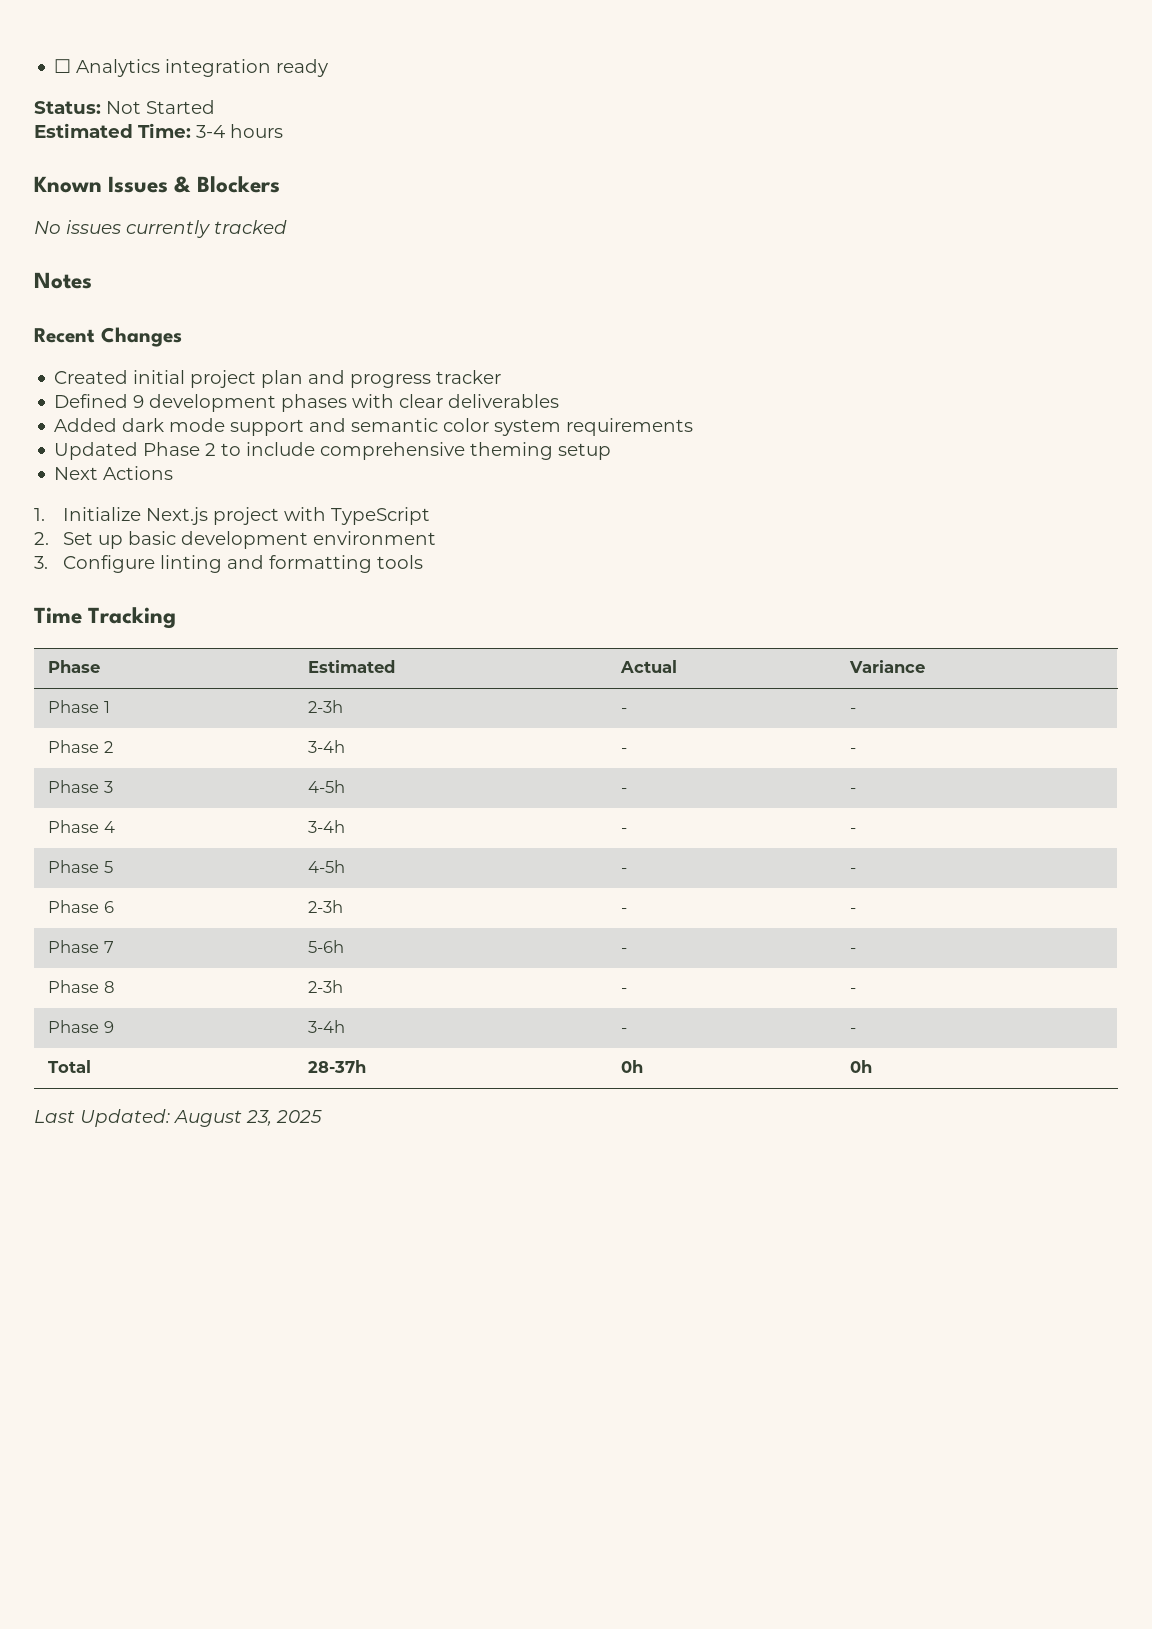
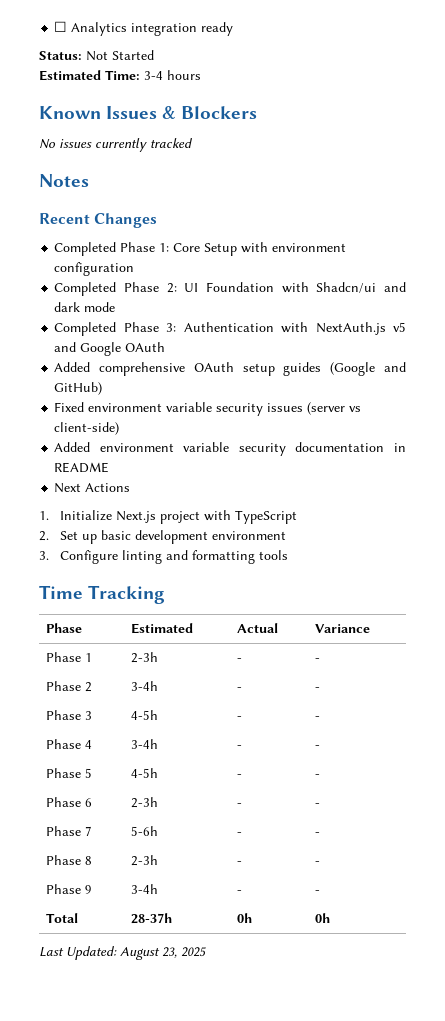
[54,370,502,388] [54,394,560,412] [54,418,694,436] [54,442,612,460] Created initial project plan and progress tracker // Defined 9 development phases with clear deliverables // Added dark mode support and semantic color system requirements // Updated Phase 2 to include comprehensive theming setup -> [54,242,347,256] [54,262,135,276] [54,282,406,296] [54,302,116,312] [54,322,406,336] [54,342,166,356] [54,362,406,376] [54,382,103,395] [54,402,362,416] [54,422,120,435] [54,442,406,456] [54,462,110,473] Completed Phase 1: Core Setup with environment configuration // Completed Phase 2: UI Foundation with Shadcn/ui and dark mode // Completed Phase 3: Authentication with NextAuth.js v5 and Google OAuth // Added comprehensive OAuth setup guides (Google and GitHub) // Fixed environment variable security issues (server vs client-side) // Added environment variable security documentation in README

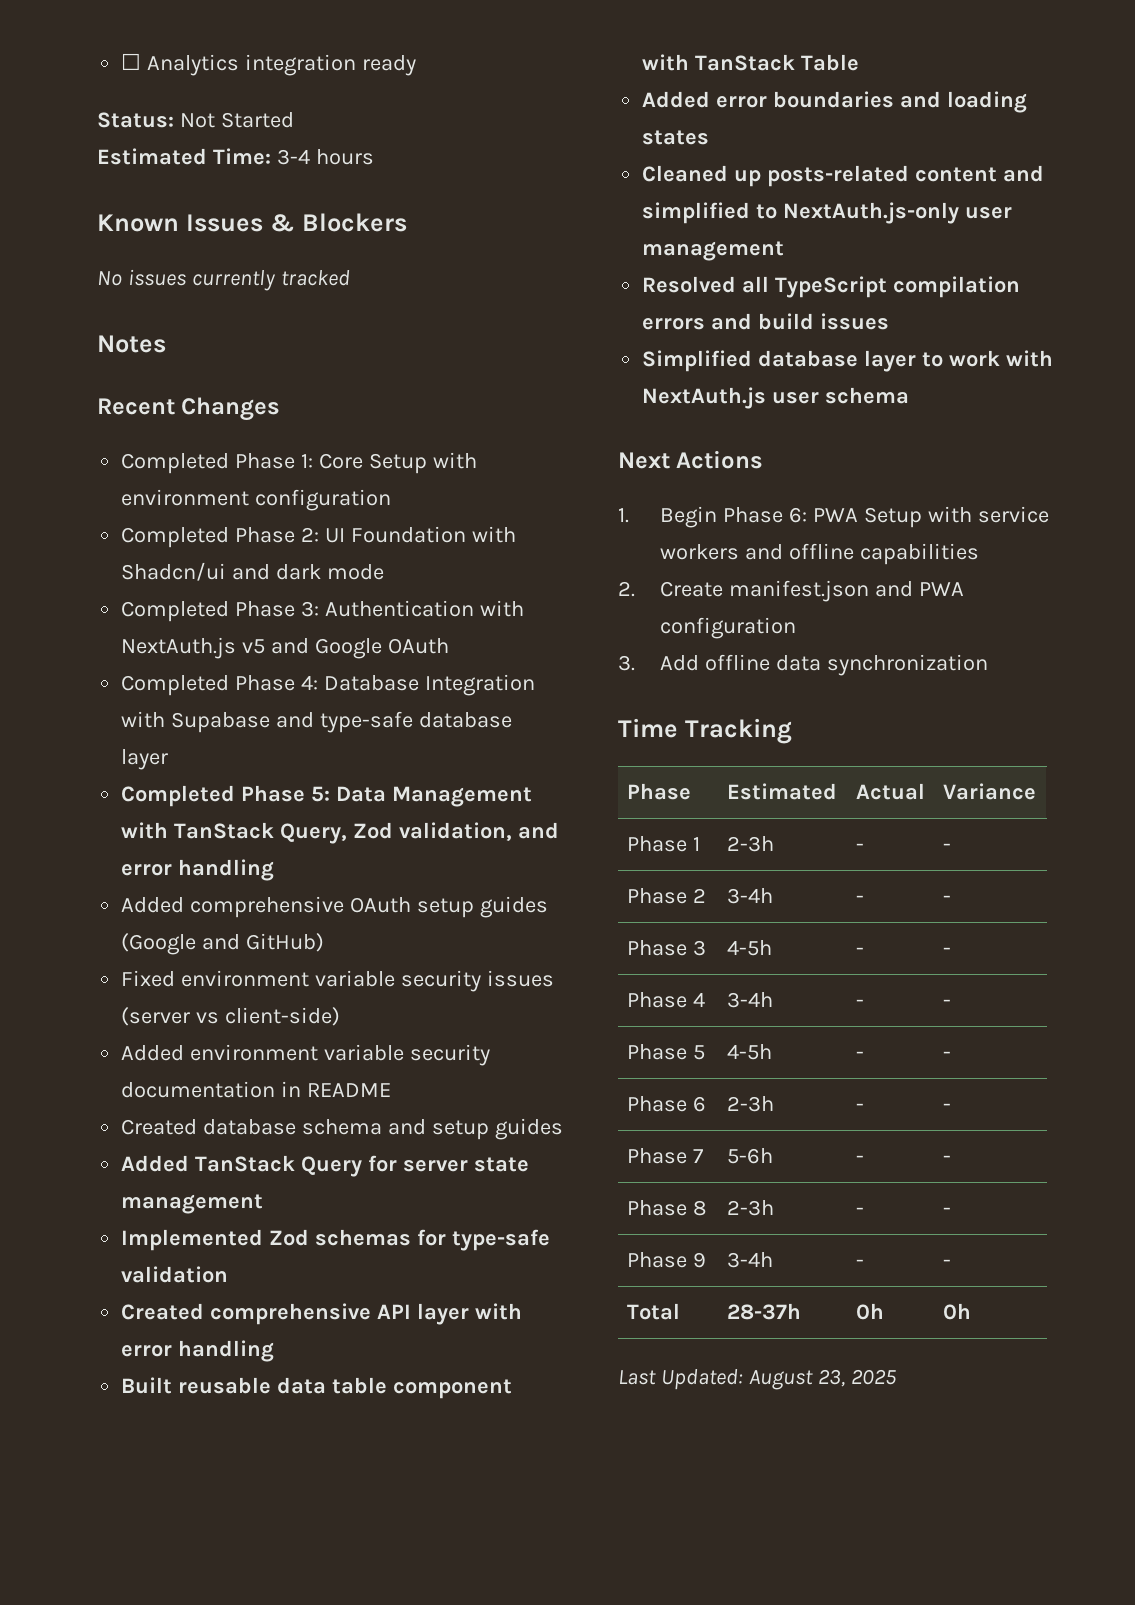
(166, 347) none -> [121,674,535,696] [121,711,512,733] [121,749,169,770] [121,785,532,807] [121,822,559,844] [121,859,275,881] // Completed Phase 4: Database Integration with Supabase and type-safe database layer // Completed Phase 5: Data Management with TanStack Query, Zod validation, and error handling
[54,483,131,493] [39,510,297,524] [39,530,286,544] [39,550,288,564] Next Actions // 1. Initialize Next.js project with TypeScript // 2. Set up basic development environment // 3. Configure linting and formatting tools -> [121,1118,563,1140] [121,1155,529,1177] [121,1194,264,1214] [121,1229,550,1251] [121,1266,229,1283] [121,1303,522,1325] [121,1340,275,1362] [121,1377,512,1399] [642,54,860,71] [642,91,1027,113] [642,130,710,145] [642,165,1044,187] [642,202,1013,224] [642,241,785,261] [642,276,1021,298] [642,313,890,330] [642,350,1053,372] [642,387,910,409] [618,450,764,469] [618,506,1049,528] [660,543,979,565] [618,580,964,602] [660,617,797,639] [618,654,988,676] Created database schema and setup guides // Added TanStack Query for server state management // Implemented Zod schemas for type-safe validation // Created comprehensive API layer with error handling // Built reusable data table component with TanStack Table // Added error boundaries and loading states // Cleaned up posts-related content and simplified to NextAuth.js-only user management // Resolved all TypeScript compilation errors and build issues // Simplified database layer to work with NextAuth.js user schema // Next Actions // 1. Begin Phase 6: PWA Setup with service workers and offline capabilities // 2. Create manifest.json and PWA configuration // 3. Add offline data synchronization

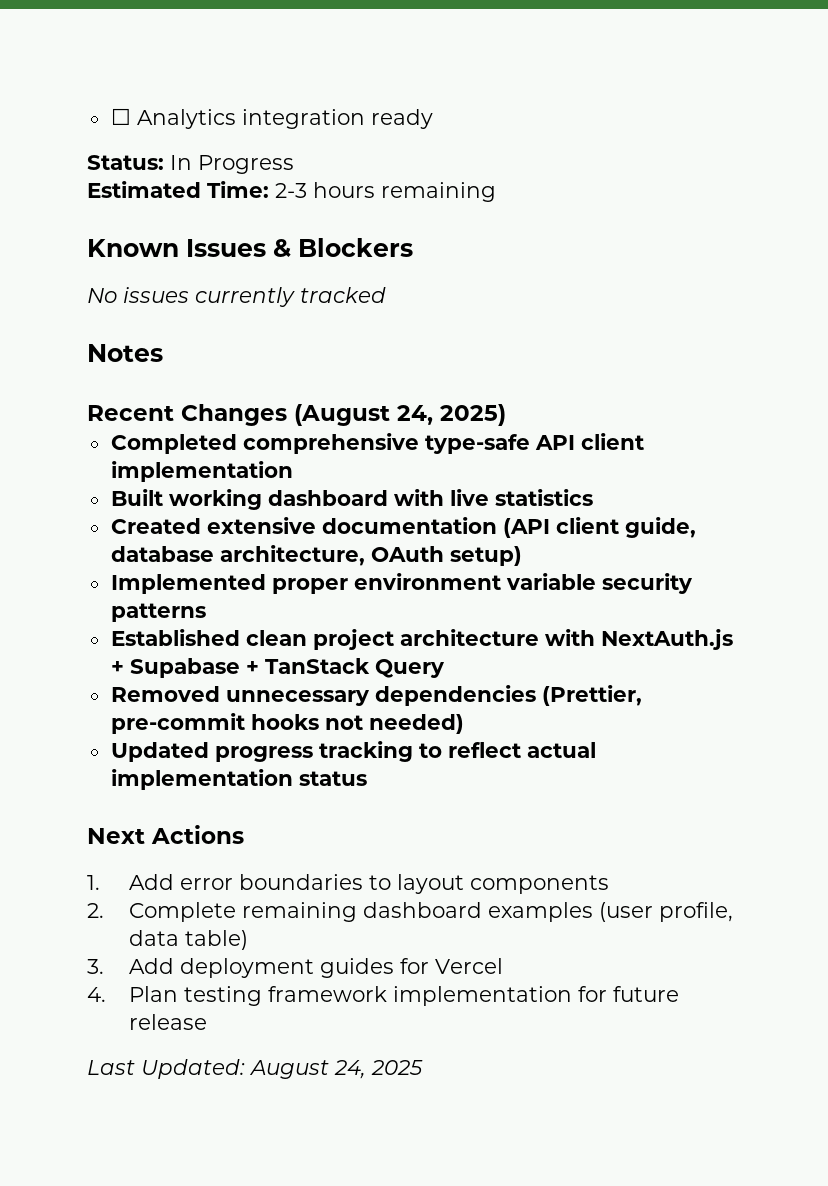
[179,112,294,128] Not Started -> [170,155,294,174] In Progress
[276,149,310,165] 3-4 -> [275,183,307,198] 2-3
(374, 157) none -> [381,182,496,202] remaining
[121,452,477,474] [121,489,392,511] [121,526,516,548] [121,562,385,581] [121,600,524,622] [121,637,449,659] [121,674,535,696] [121,711,512,733] [121,749,169,770] [121,785,532,807] [121,822,559,844] [121,859,275,881] [121,896,548,918] [121,933,325,955] [121,970,554,992] [121,1007,341,1026] [121,1044,491,1066] [121,1081,392,1098] [121,1118,563,1140] [121,1155,529,1177] [121,1194,264,1214] [121,1229,550,1251] [121,1266,229,1283] [121,1303,522,1325] [121,1340,275,1362] [121,1377,512,1399] [642,54,860,71] [642,91,1027,113] [642,130,710,145] [642,165,1044,187] [642,202,1013,224] [642,241,785,261] [642,276,1021,298] [642,313,890,330] [642,350,1053,372] [642,387,910,409] [618,450,764,469] [618,506,1049,528] [660,543,979,565] [618,580,964,602] [660,617,797,639] [618,654,988,676] [618,718,792,744] [626,783,691,800] [726,783,837,800] [855,783,925,800] [942,783,1036,800] [626,836,700,852] [726,836,774,852] [855,843,864,851] [942,843,951,851] [626,888,706,904] [726,888,773,904] [855,895,864,903] [942,895,951,903] [626,940,706,956] [726,940,772,956] [855,947,864,955] [942,947,951,955] [626,992,705,1008] [726,992,773,1008] [855,999,864,1007] [942,999,951,1007] [626,1044,705,1060] [726,1044,772,1060] [855,1051,864,1059] [942,1051,951,1059] [626,1096,706,1112] [726,1096,774,1112] [855,1103,864,1111] [942,1103,951,1111] [626,1148,703,1164] [726,1148,773,1164] [855,1155,864,1163] [942,1155,951,1163] [626,1200,707,1216] [726,1200,774,1216] [855,1207,864,1215] [942,1207,951,1215] [626,1252,706,1268] [726,1252,773,1268] [855,1259,864,1267] [942,1259,951,1267] [626,1303,680,1320] [726,1303,801,1320] [855,1303,884,1320] [942,1303,971,1320] // Completed Phase 1: Core Setup with environment configuration // Completed Phase 2: UI Foundation with Shadcn/ui and dark mode // Completed Phase 3: Authentication with NextAuth.js v5 and Google OAuth // Completed Phase 4: Database Integration with Supabase and type-safe database layer // Completed Phase 5: Data Management with TanStack Query, Zod validation, and error handling // Added comprehensive OAuth setup guides (Google and GitHub) // Fixed environment variable security issues (server vs client-side) // Added environment variable security documentation in README // Created database schema and setup guides // Added TanStack Query for server state management // Implemented Zod schemas for type-safe validation // Created comprehensive API layer with error handling // Built reusable data table component with TanStack Table // Added error boundaries and loading states // Cleaned up posts-related content and simplified to NextAuth.js-only user management // Resolved all TypeScript compilation errors and build issues // Simplified database layer to work with NextAuth.js user schema // Next Actions // 1. Begin Phase 6: PWA Setup with service workers and offline capabilities // 2. Create manifest.json and PWA configuration // 3. Add offline data synchronization // Time Tracking // Phase | Estimated | Actual | Variance // Phase 1 | 2-3h | - | - // Phase 2 | 3-4h | - | - // Phase 3 | 4-5h | - | - // Phase 4 | 3-4h | - | - // Phase 5 | 4-5h | - | - // Phase 6 | 2-3h | - | - // Phase 7 | 5-6h | - | - // Phase 8 | 2-3h | - | - // Phase 9 | 3-4h | - | - // Total | 28-37h | 0h | 0h -> [294,404,506,426] [110,433,644,454] [110,461,293,482] [110,489,593,510] [110,517,696,538] [110,545,522,566] [110,573,693,594] [110,603,206,622] [110,629,733,650] [110,658,445,678] [110,685,642,706] [110,713,464,734] [110,741,596,762] [110,769,367,790] [87,825,244,844] [87,874,610,894] [87,902,734,922] [129,930,249,950] [87,958,504,978] [87,986,680,1006] [129,1014,208,1030] (August 24, 2025) // Completed comprehensive type-safe API client implementation // Built working dashboard with live statistics // Created extensive documentation (API client guide, database architecture, OAuth setup) // Implemented proper environment variable security patterns // Established clean project architecture with NextAuth.js + Supabase + TanStack Query // Removed unnecessary dependencies (Prettier, pre-commit hooks not needed) // Updated progress tracking to reflect actual implementation status // Next Actions // 1. Add error boundaries to layout components // 2. Complete remaining dashboard examples (user profile, data table) // 3. Add deployment guides for Vercel // 4. Plan testing framework implementation for future release
[817,1369,845,1387] 23, -> [334,1060,366,1079] 24,

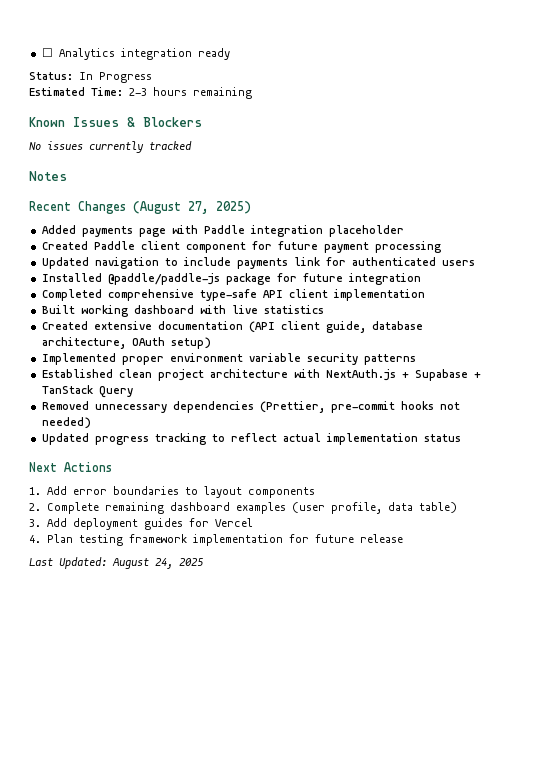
[397,405,433,425] 24, -> [188,201,209,214] 27,
(506, 415) none -> [41,225,404,237] [41,241,441,253] [41,257,475,269] [41,273,421,285] // Added payments page with Paddle integration placeholder // Created Paddle client component for future payment processing // Updated navigation to include payments link for authenticated users // Installed @paddle/paddle-js package for future integration

